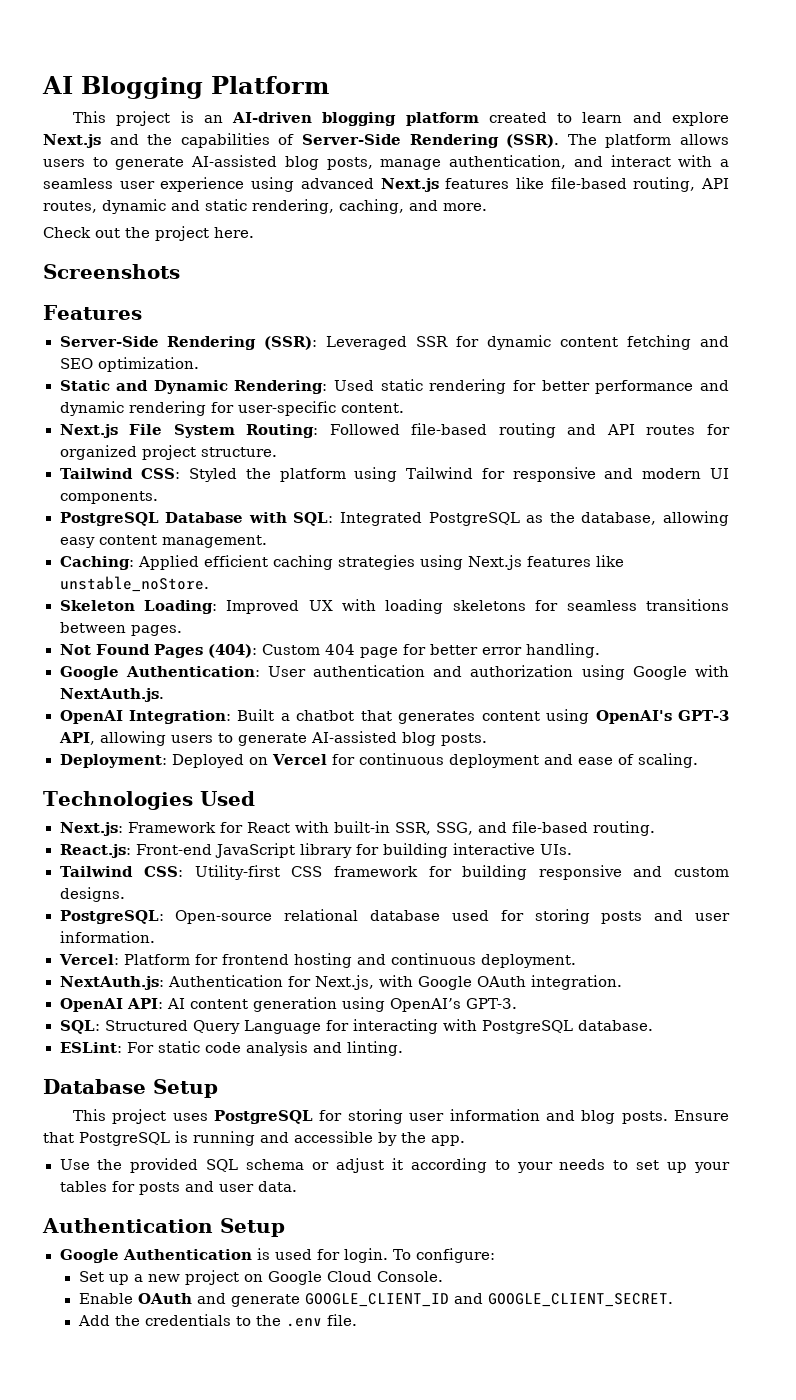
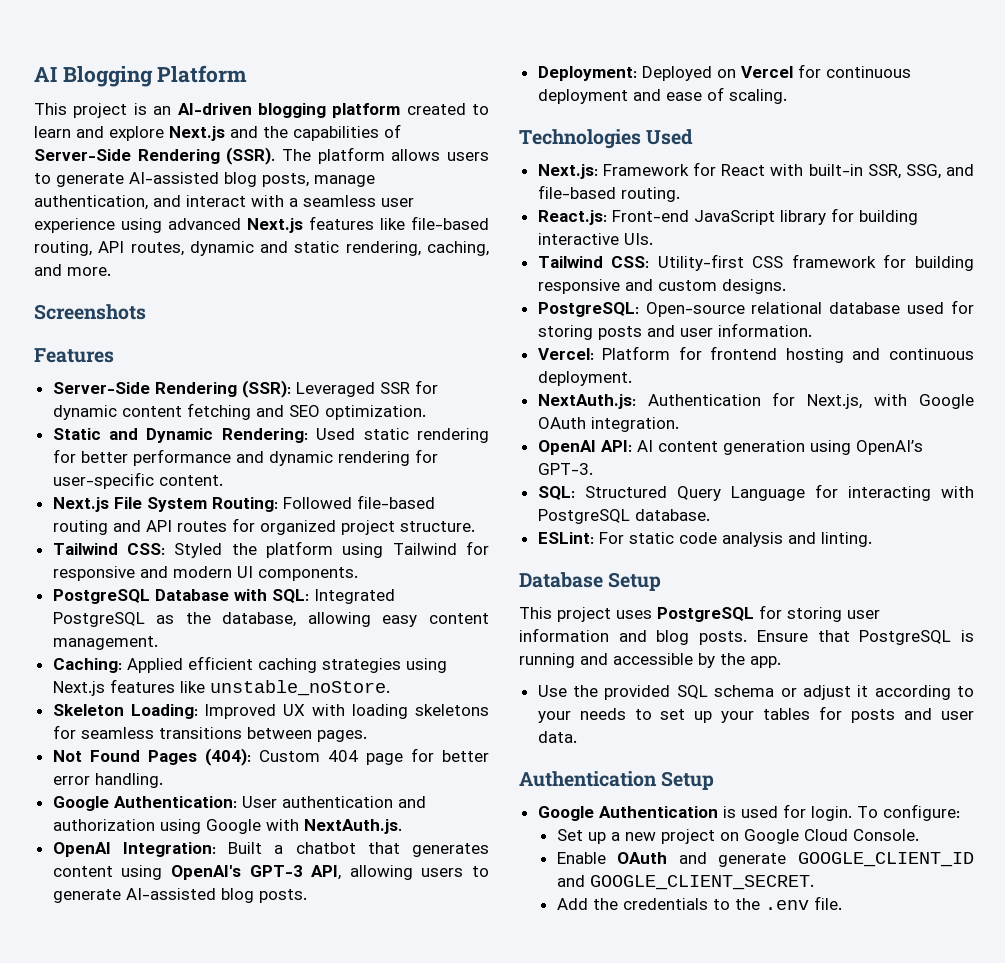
[43,226,254,241] // Check out the project here. -> (111, 271) none

